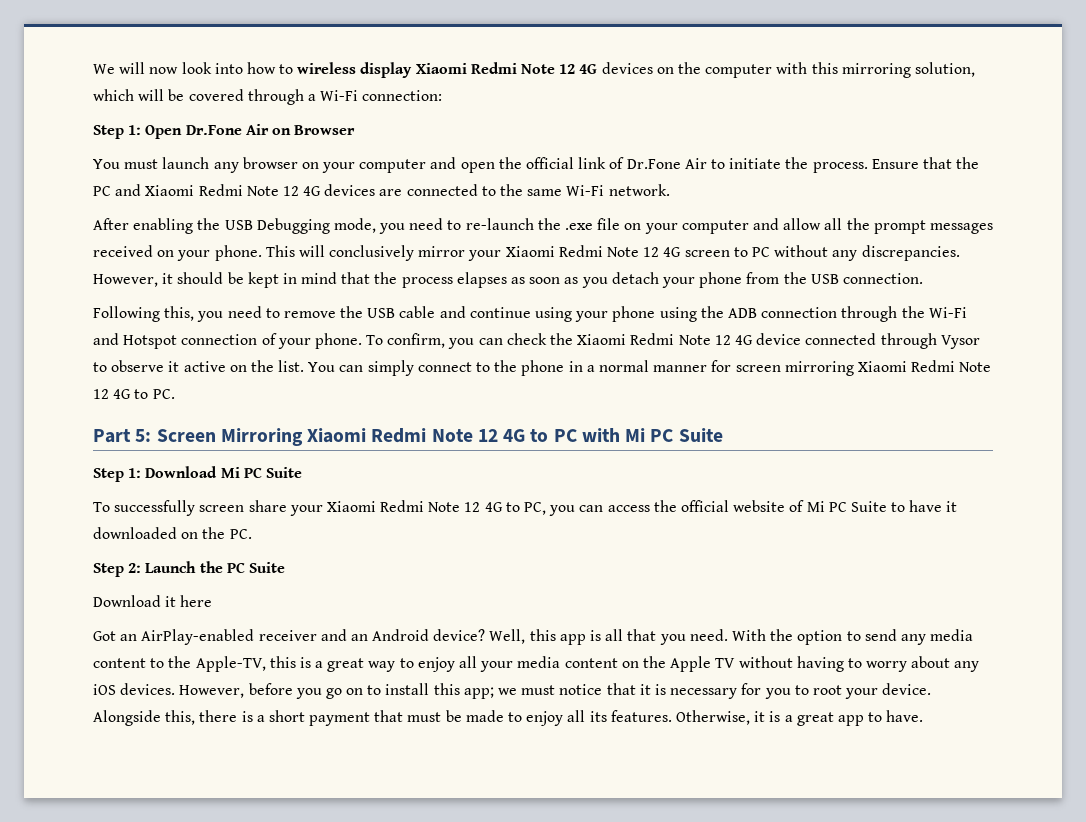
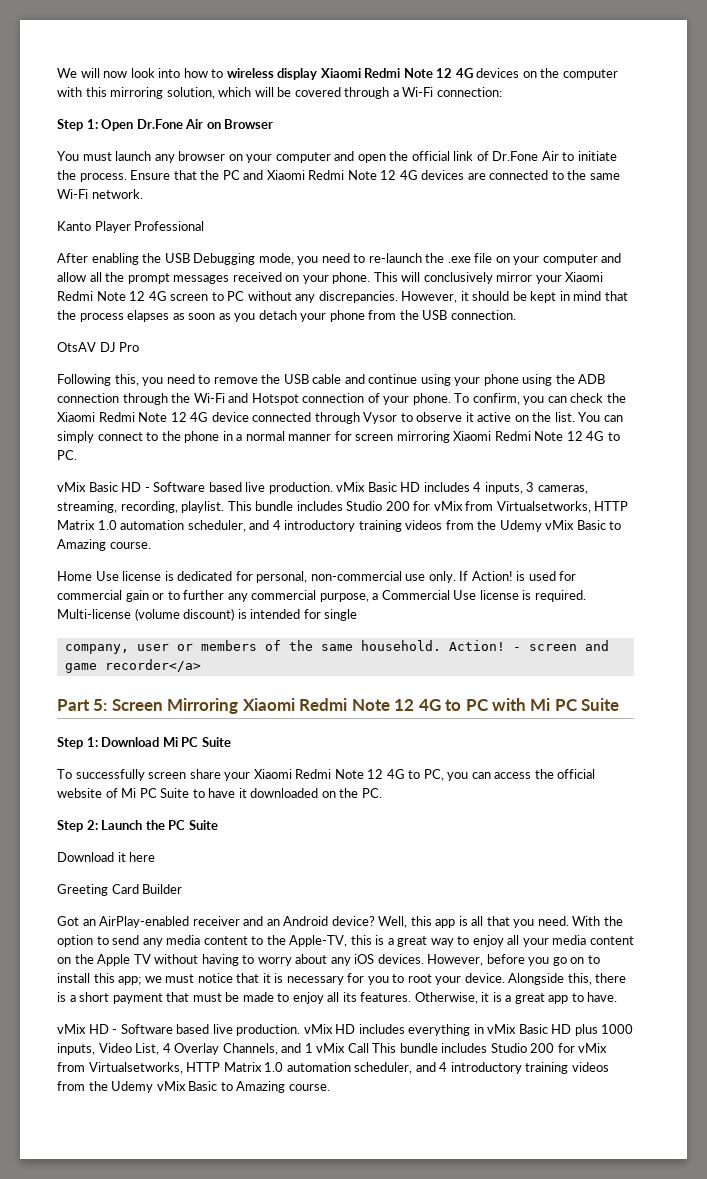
(670, 190) none -> [57,221,205,233] // Kanto Player Professional
(923, 278) none -> [57,342,140,352] // OtsAV DJ Pro
(175, 394) none -> [57,482,588,494] [57,501,629,513] [57,520,622,532] [57,539,151,551] [57,571,577,583] [57,590,586,602] [57,608,358,621] [64,640,609,654] [64,659,201,673] // vMix Basic HD - Software based live production. vMix Basic HD includes 4 inputs, 3 cameras, streaming, recording, playlist. This bundle includes Studio 200 for vMix from Virtualsetworks, HTTP Matrix 1.0 automation scheduler, and 4 introductory training videos from the Udemy vMix Basic to Amazing course. // Home Use license is dedicated for personal, non-commercial use only. If Action! is used for commercial gain or to further any commercial purpose, a Commercial Use license is required. Multi-license (volume discount) is intended for single // company, user or members of the same household. Action! - screen and game recorder</a>
(213, 601) none -> [57,884,183,896] // Greeting Card Builder
(924, 716) none -> [57,1024,634,1036] [57,1043,608,1055] [57,1062,609,1074] [57,1081,330,1093] // vMix HD - Software based live production. vMix HD includes everything in vMix Basic HD plus 1000 inputs, Video List, 4 Overlay Channels, and 1 vMix Call This bundle includes Studio 200 for vMix from Virtualsetworks, HTTP Matrix 1.0 automation scheduler, and 4 introductory training videos from the Udemy vMix Basic to Amazing course.

